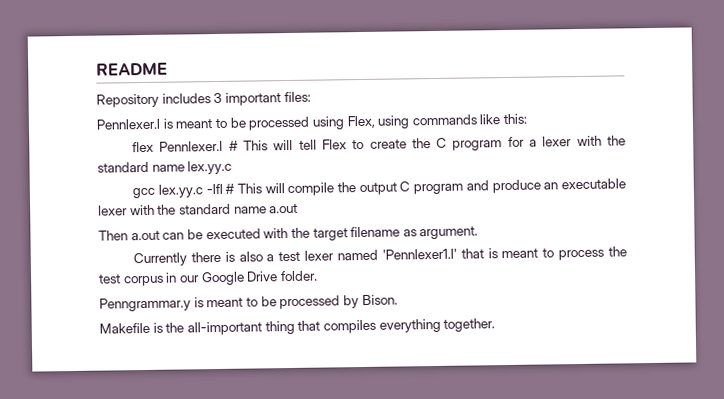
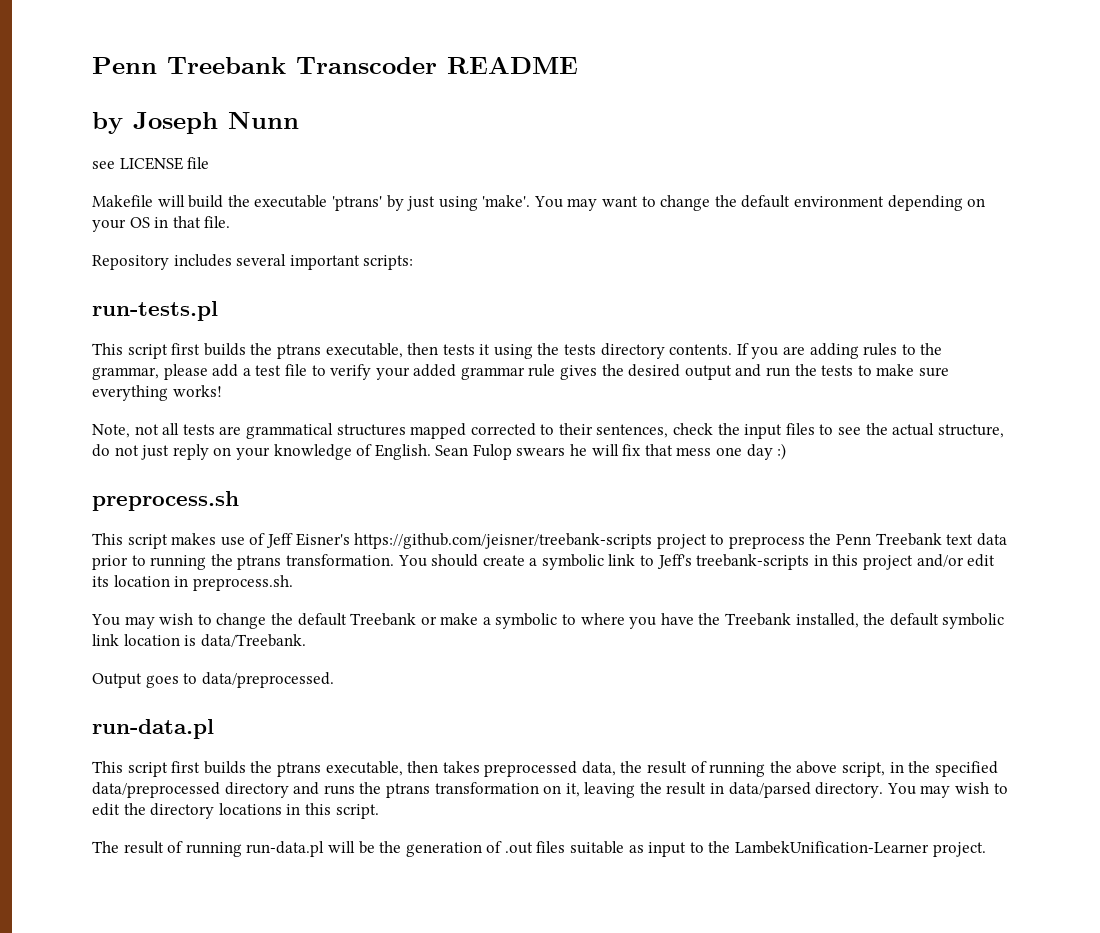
[96,62,168,76] [96,91,311,108] [96,113,528,131] [132,135,626,153] [97,160,233,175] [132,178,626,199] [98,203,299,216] [98,226,479,241] [133,246,628,267] [99,270,318,287] [99,294,398,312] [99,318,496,336] README // Repository includes 3 important files: // Pennlexer.l is meant to be processed using Flex, using commands like this: // flex Pennlexer.l # This will tell Flex to create the C program for a lexer with the standard name lex.yy.c // gcc lex.yy.c -lfl # This will compile the output C program and produce an executable lexer with the standard name a.out // Then a.out can be executed with the target filename as argument. // Currently there is also a test lexer named 'Pennlexer1.l' that is meant to process the test corpus in our Google Drive folder. // Penngrammar.y is meant to be processed by Bison. // Makefile is the all-important thing that compiles everything together. -> [92,57,578,74] [92,112,299,134] [92,157,210,170] [92,195,986,211] [92,216,231,232] [92,254,414,270] [92,301,218,321] [92,343,943,359] [92,364,949,380] [92,385,222,401] [92,423,1004,439] [92,443,787,460] [92,491,239,511] [92,533,1007,549] [92,554,996,570] [92,575,293,591] [91,613,1005,629] [92,634,306,647] [92,672,334,688] [92,719,214,739] [92,761,998,777] [92,782,1008,798] [92,803,379,819] [92,841,986,857] Penn Treebank Transcoder README // by Joseph Nunn // see LICENSE file // Makefile will build the executable 'ptrans' by just using 'make'. You may want to change the default environment depending on your OS in that file. // Repository includes several important scripts: // run-tests.pl // This script first builds the ptrans executable, then tests it using the tests directory contents. If you are adding rules to the grammar, please add a test file to verify your added grammar rule gives the desired output and run the tests to make sure everything works! // Note, not all tests are grammatical structures mapped corrected to their sentences, check the input files to see the actual structure, do not just reply on your knowledge of English. Sean Fulop swears he will fix that mess one day :) // preprocess.sh // This script makes use of Jeff Eisner's https://github.com/jeisner/treebank-scripts project to preprocess the Penn Treebank text data prior to running the ptrans transformation. You should create a symbolic link to Jeff's treebank-scripts in this project and/or edit its location in preprocess.sh. // You may wish to change the default Treebank or make a symbolic to where you have the Treebank installed, the default symbolic link location is data/Treebank. // Output goes to data/preprocessed. // run-data.pl // This script first builds the ptrans executable, then takes preprocessed data, the result of running the above script, in the specified data/preprocessed directory and runs the ptrans transformation on it, leaving the result in data/parsed directory. You may wish to edit the directory locations in this script. // The result of running run-data.pl will be the generation of .out files suitable as input to the LambekUnification-Learner project.

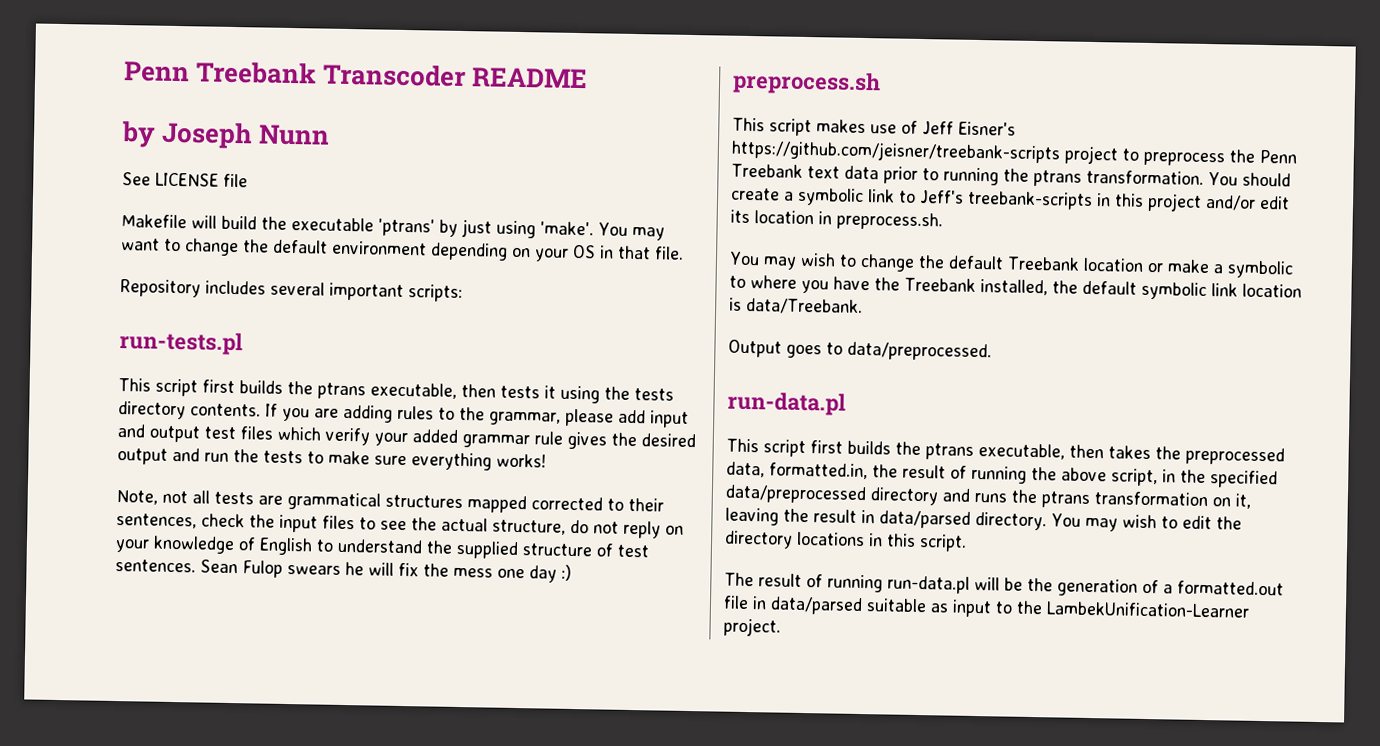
[92,161,115,169] see -> [122,172,151,186] See
[242,364,326,376] a test file to -> [650,410,689,428] [117,424,321,443] input and output test files which
[141,445,170,460] just -> (619, 527) none
[374,444,431,460] English. -> [259,537,649,560] [115,559,196,573] English to understand the supplied structure of test sentences.
[644,444,673,456] that -> [423,563,449,577] the
(417, 619) none -> [1082,257,1144,272] location
(480, 767) none -> [1155,446,1181,460] the
(616, 768) none -> [769,462,868,480] formatted.in,
[504,841,566,854] .out files -> [1163,580,1284,596] [723,595,863,616] a formatted.out file in data/parsed

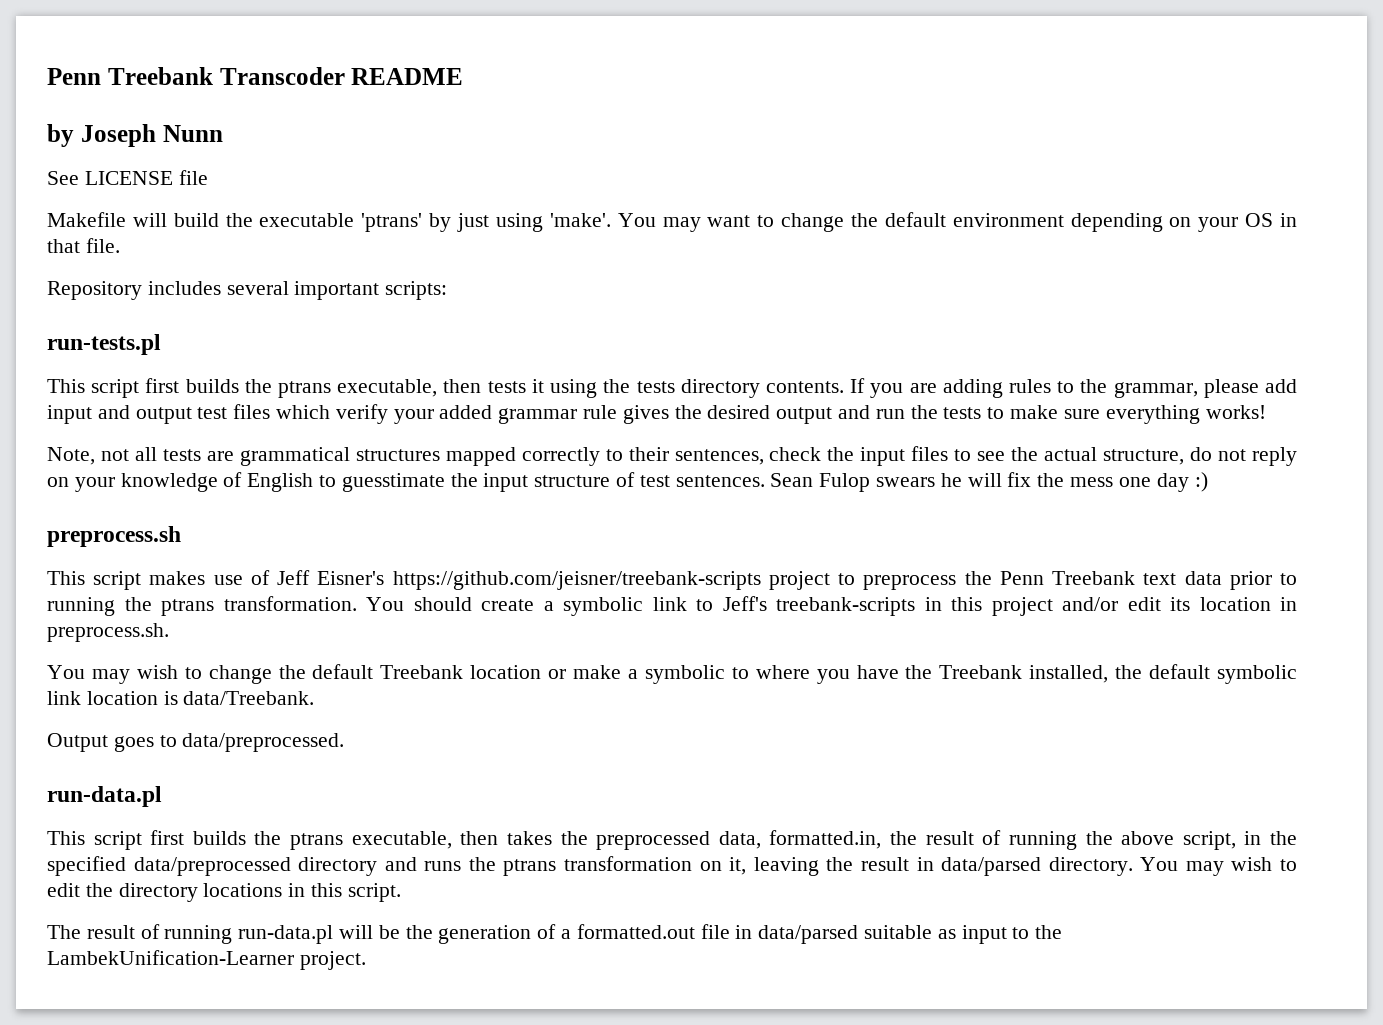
[531,496,603,511] corrected -> [521,447,600,466] correctly
[337,538,519,560] understand the supplied -> [341,473,529,492] guesstimate the input

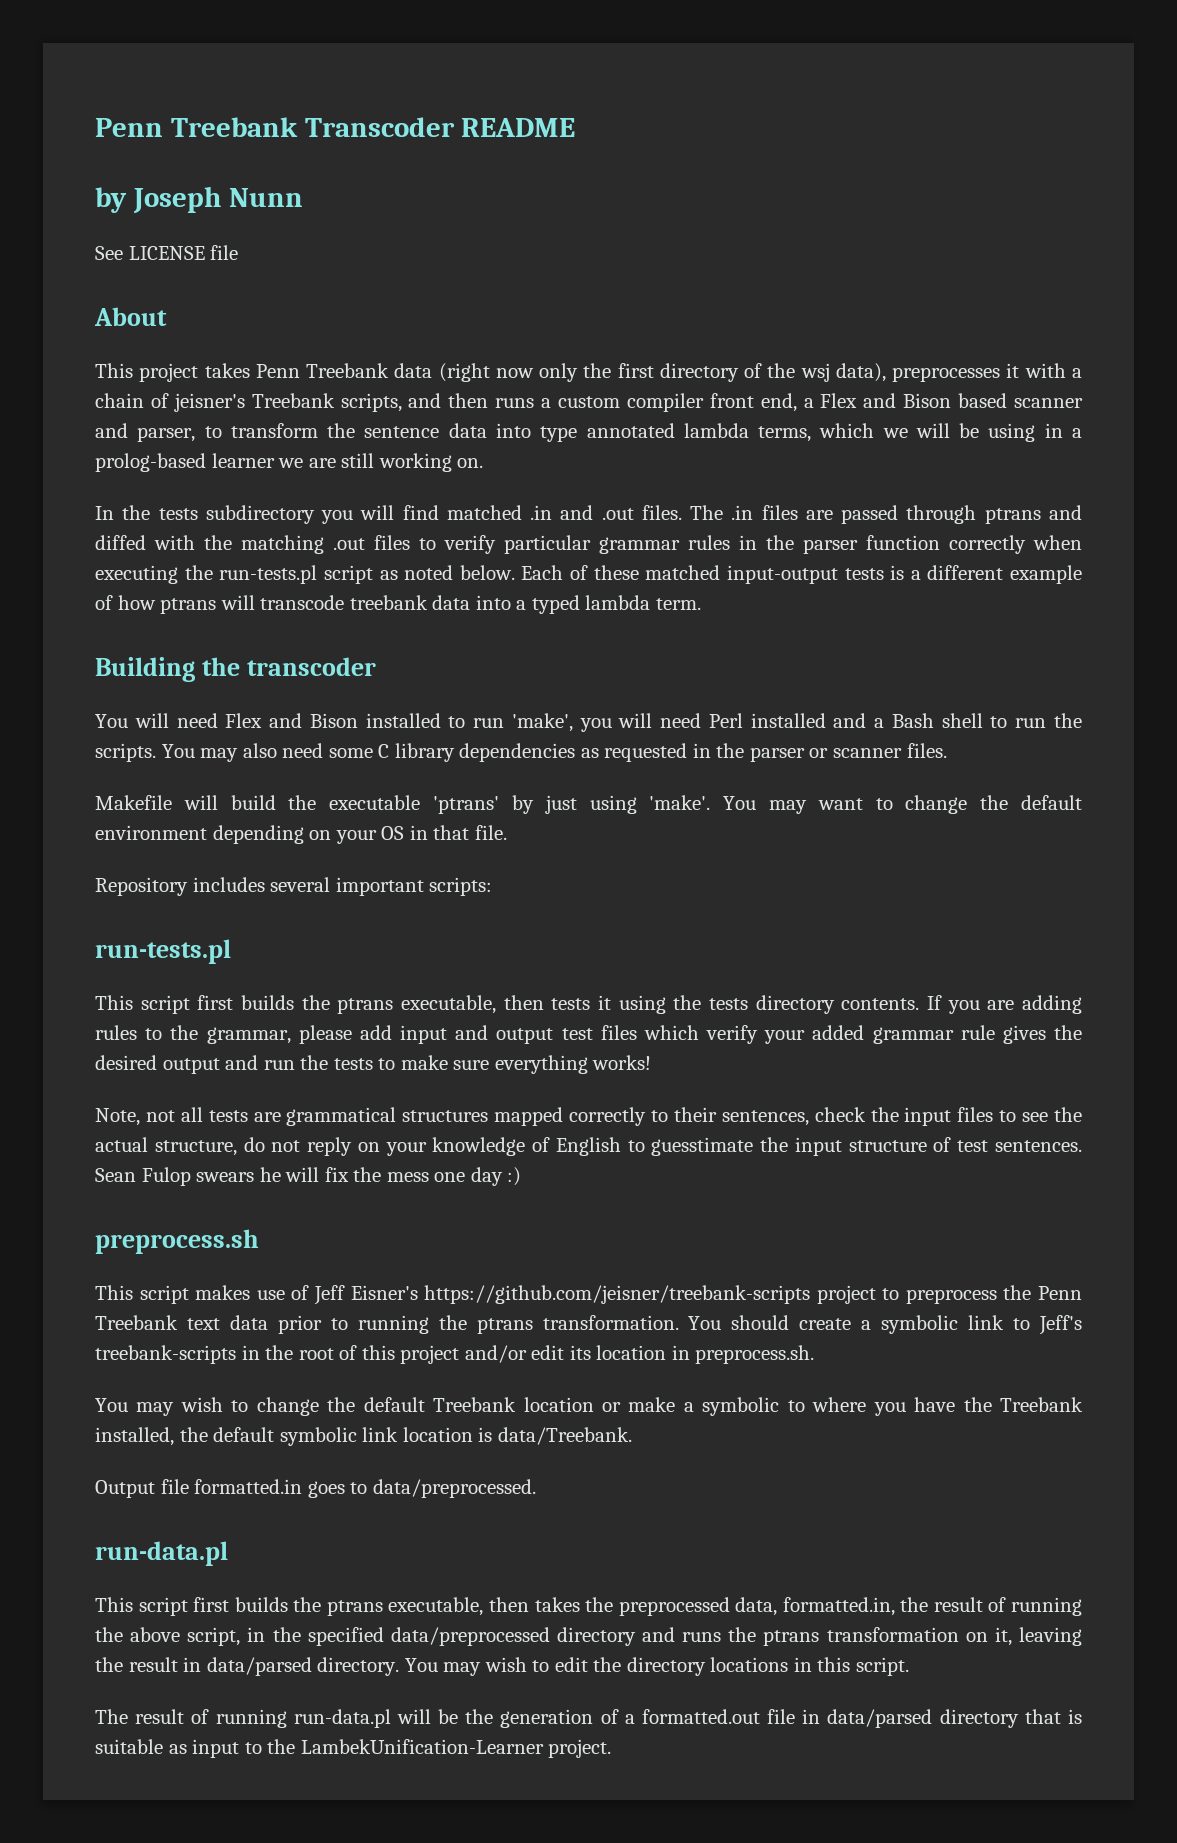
(208, 177) none -> [94,307,167,326] [95,363,1083,382] [95,393,1084,412] [95,423,1083,442] [95,453,484,472] [95,505,1083,524] [95,535,1082,554] [95,565,1082,584] [95,595,701,614] [95,657,376,682] [95,713,1083,732] [95,743,947,762] // About // This project takes Penn Treebank data (right now only the first directory of the wsj data), preprocesses it with a chain of jeisner's Treebank scripts, and then runs a custom compiler front end, a Flex and Bison based scanner and parser, to transform the sentence data into type annotated lambda terms, which we will be using in a prolog-based learner we are still working on. // In the tests subdirectory you will find matched .in and .out files. The .in files are passed through ptrans and diffed with the matching .out files to verify particular grammar rules in the parser function correctly when executing the run-tests.pl script as noted below. Each of these matched input-output tests is a different example of how ptrans will transcode treebank data into a typed lambda term. // Building the transcoder // You will need Flex and Bison installed to run 'make', you will need Perl installed and a Bash shell to run the scripts. You may also need some C library dependencies as requested in the parser or scanner files.
(942, 604) none -> [265,1345,358,1360] the root of
(108, 742) none -> [160,1479,303,1494] file formatted.in
(859, 934) none -> [939,1709,1082,1728] directory that is

